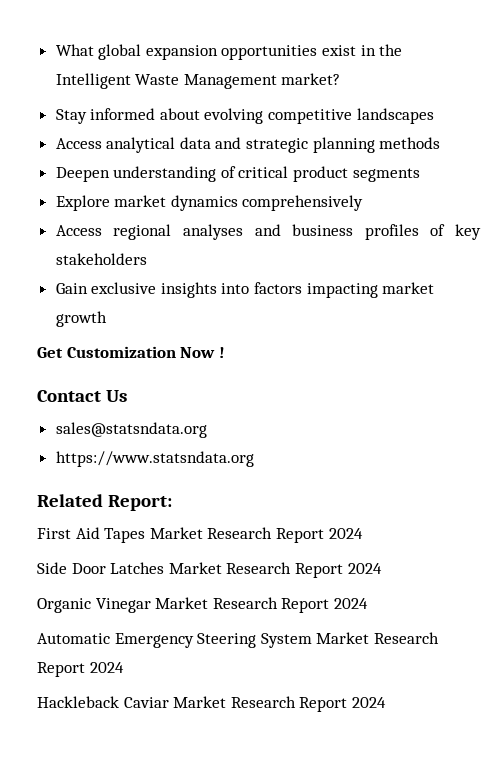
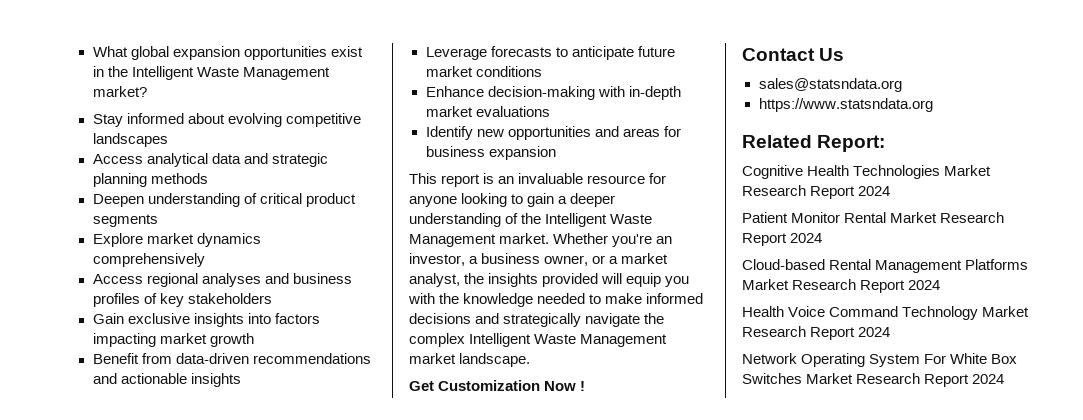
(107, 319) none -> [92,353,371,364] [92,373,241,387] [425,46,675,60] [425,66,542,77] [425,86,681,100] [425,106,550,117] [425,126,681,140] [425,146,556,160] [409,173,667,187] [409,193,616,207] [409,213,653,227] [409,233,673,247] [409,253,669,266] [409,273,690,287] [408,293,704,307] [409,313,665,327] [409,333,668,347] [409,353,531,367] // Benefit from data-driven recommendations and actionable insights // Leverage forecasts to anticipate future market conditions // Enhance decision-making with in-depth market evaluations // Identify new opportunities and areas for business expansion // This report is an invaluable resource for anyone looking to gain a deeper understanding of the Intelligent Waste Management market. Whether you're an investor, a business owner, or a market analyst, the insights provided will equip you with the knowledge needed to make informed decisions and strategically navigate the complex Intelligent Waste Management market landscape.
[37,527,363,543] [37,562,382,578] [37,597,368,613] [37,632,439,648] [37,662,124,677] [37,696,169,708] First Aid Tapes Market Research Report 2024 // Side Door Latches Market Research Report 2024 // Organic Vinegar Market Research Report 2024 // Automatic Emergency Steering System Market Research Report 2024 // Hackleback Caviar -> [742,165,992,179] [742,185,891,199] [742,212,1005,223] [742,233,823,246] [742,259,1029,273] [742,279,941,293] [742,306,1030,320] [742,326,891,340] [742,353,1018,367] [742,373,802,384] Cognitive Health Technologies Market Research Report 2024 // Patient Monitor Rental Market Research Report 2024 // Cloud-based Rental Management Platforms Market Research Report 2024 // Health Voice Command Technology Market Research Report 2024 // Network Operating System For White Box Switches

